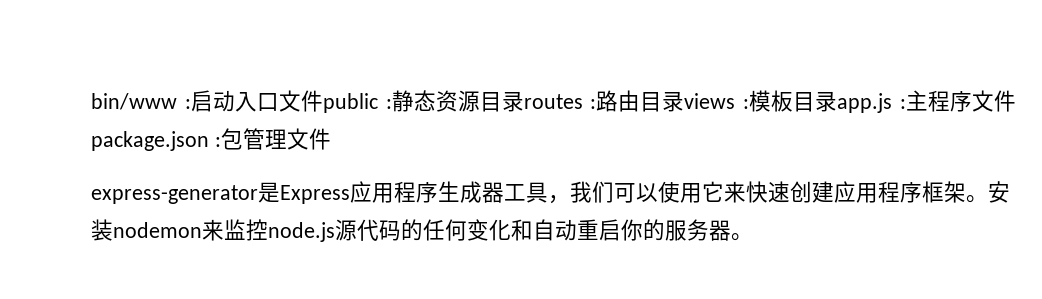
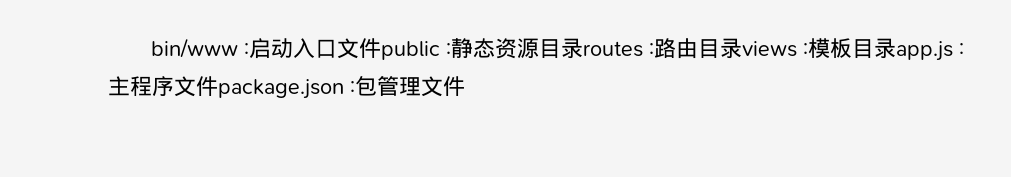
[91,181,1010,204] [91,219,753,242] // express-generator是Express应用程序生成器工具，我们可以使用它来快速创建应用程序框架。安装nodemon来监控node.js源代码的任何变化和自动重启你的服务器。 -> (465, 86) none

